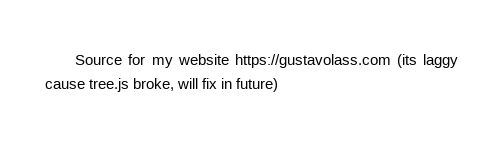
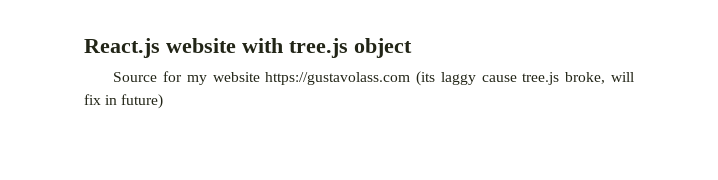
(75, 60) none -> [84,38,412,58] React.js website with tree.js object //

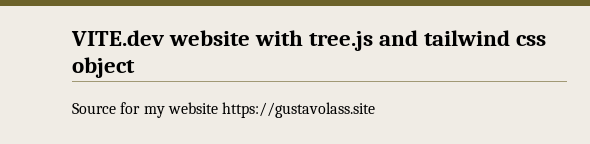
[84,38,160,58] React.js -> [71,30,164,46] VITE.dev
(348, 48) none -> [379,30,547,46] and tailwind css
[265,71,634,86] [84,94,164,109] https://gustavolass.com (its laggy cause tree.js broke, will fix in future) -> [222,102,376,118] https://gustavolass.site

